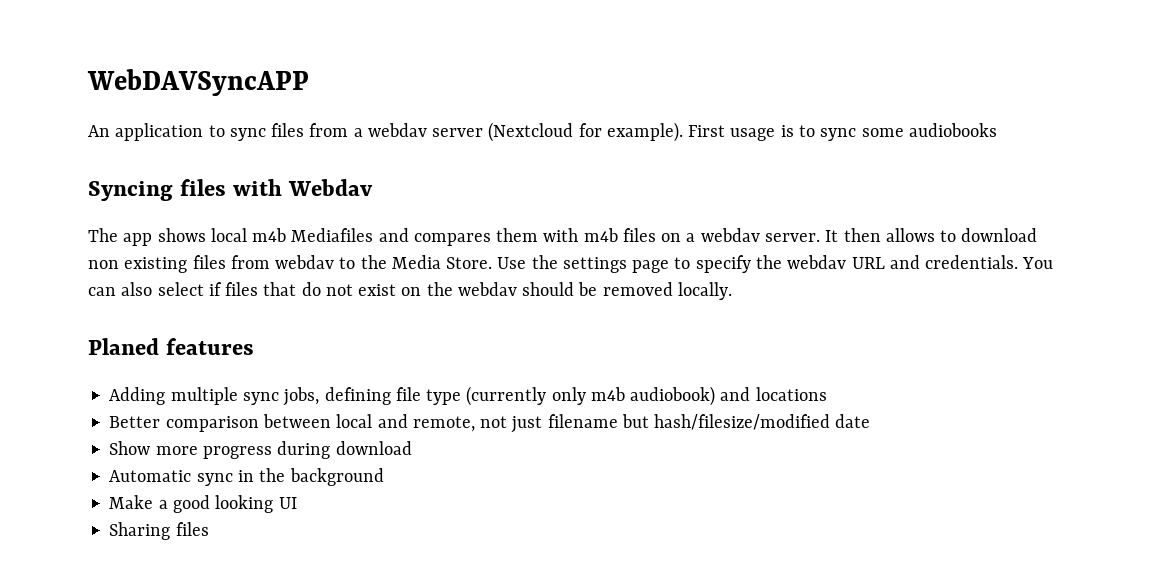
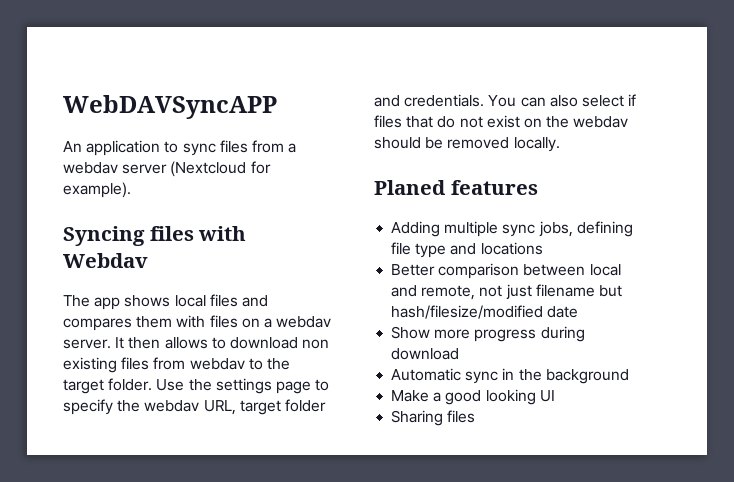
[688,123,997,141] First usage is to sync some audiobooks -> (131, 190) none
[252,228,374,242] m4b Mediafiles -> [209,294,238,307] files
[583,228,618,242] m4b -> (206, 321) none
[391,255,493,269] Media Store. -> [63,378,153,394] target folder.
[851,257,885,269] URL -> [203,399,326,415] URL, target folder
[466,386,716,406] (currently only m4b audiobook) -> (447, 250) none

